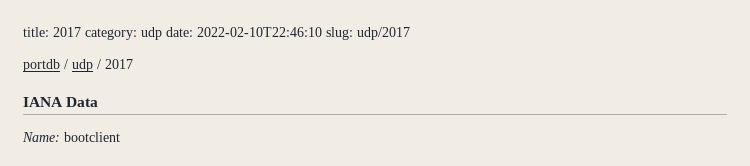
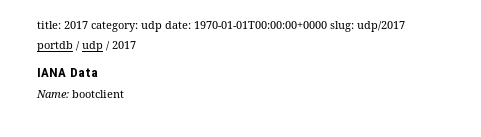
[197,27,322,37] 2022-02-10T22:46:10 -> [194,21,327,29] 1970-01-01T00:00:00+0000

